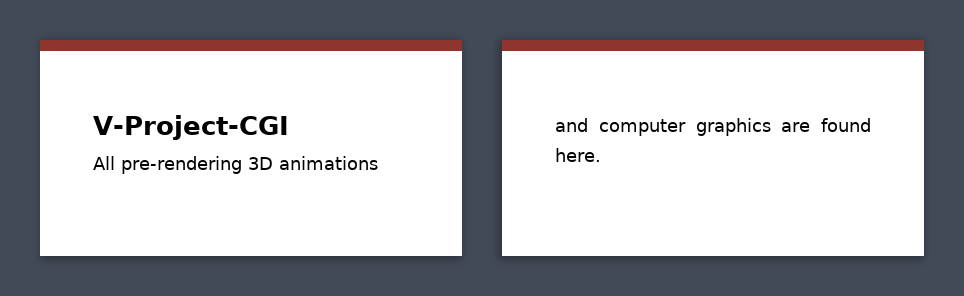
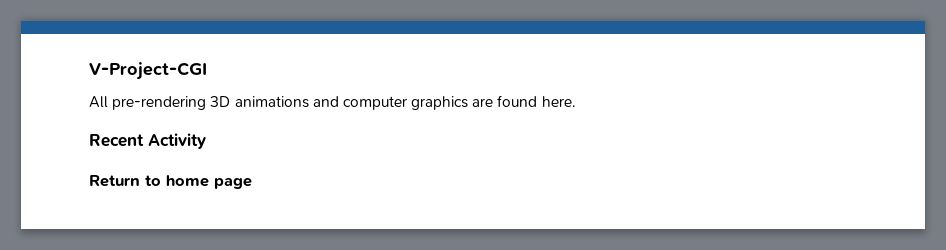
(601, 155) none -> [89,133,206,149] [89,175,252,189] // Recent Activity // Return to home page

